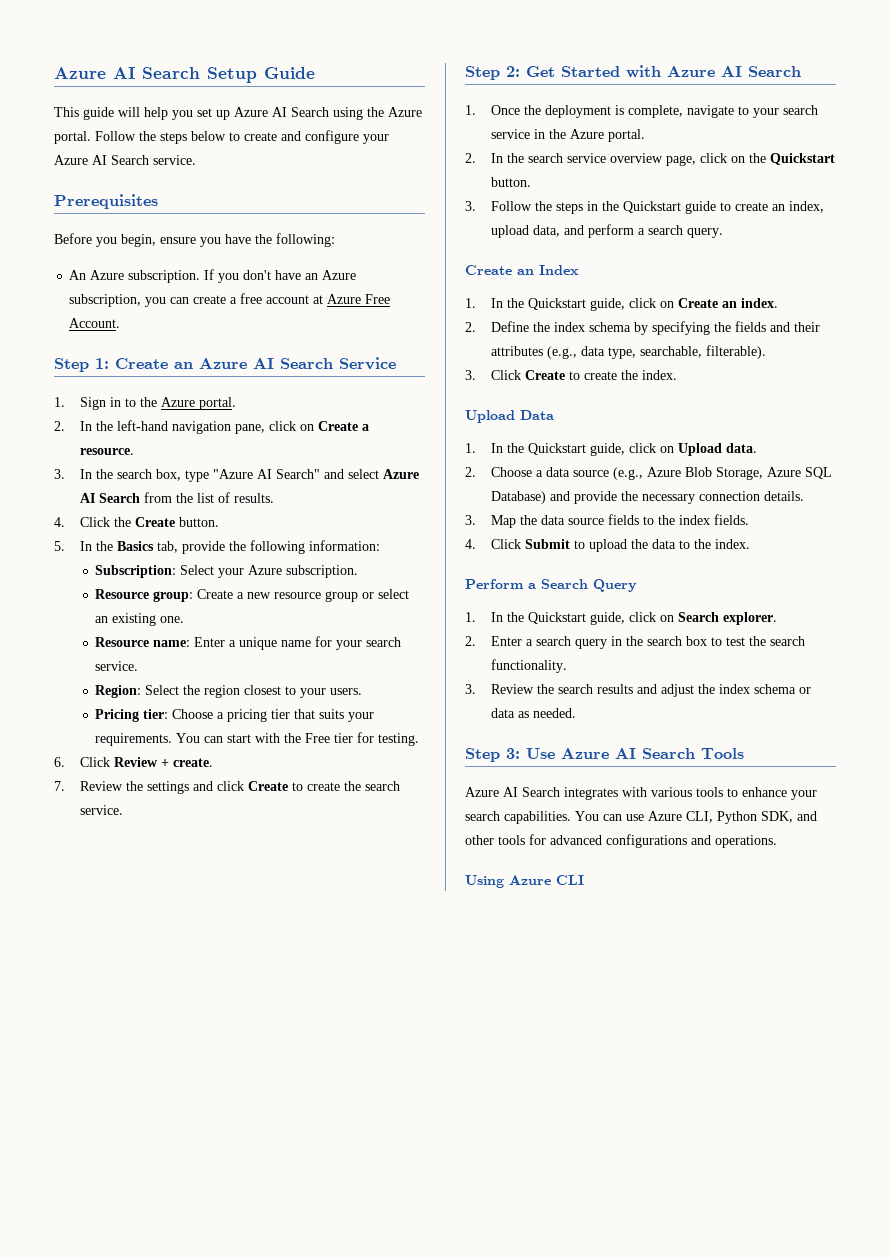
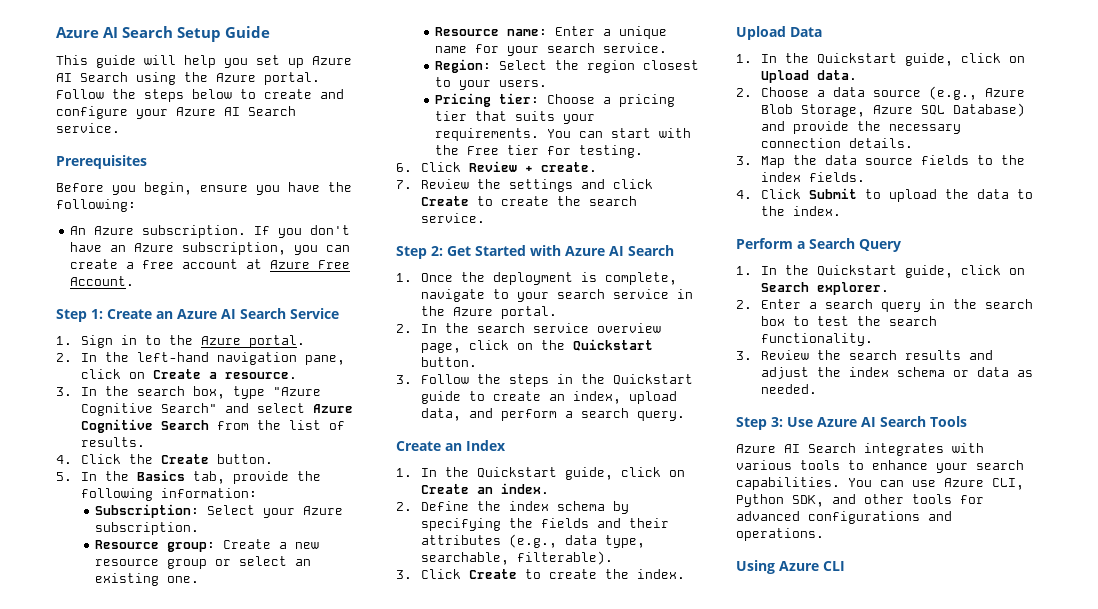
[256,469,272,479] AI -> [81,403,154,416] Cognitive
[79,493,95,503] AI -> [81,419,154,433] Cognitive

